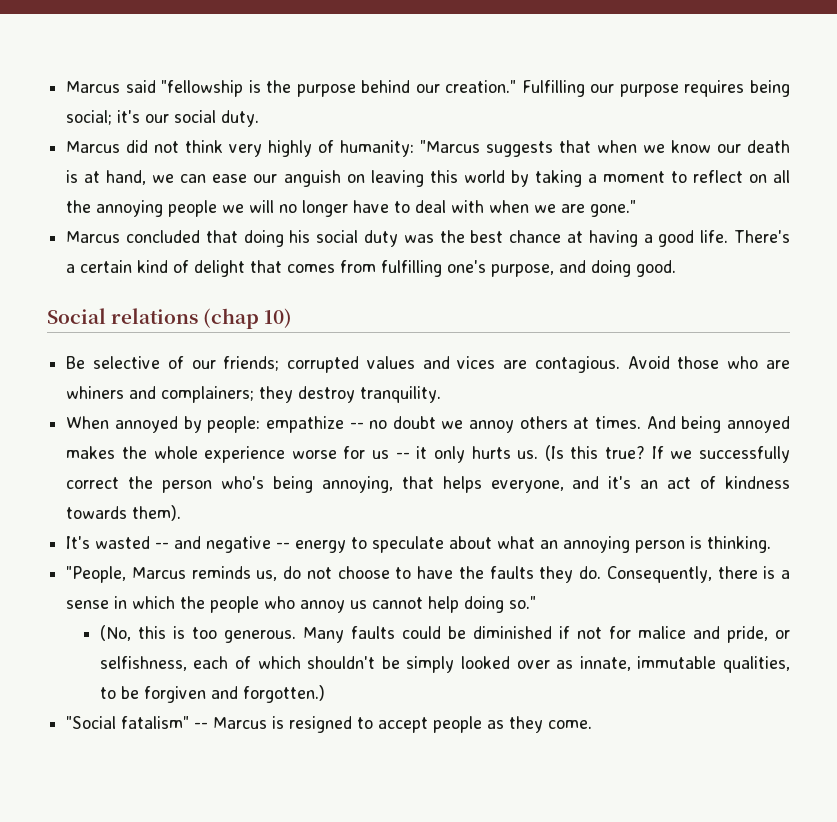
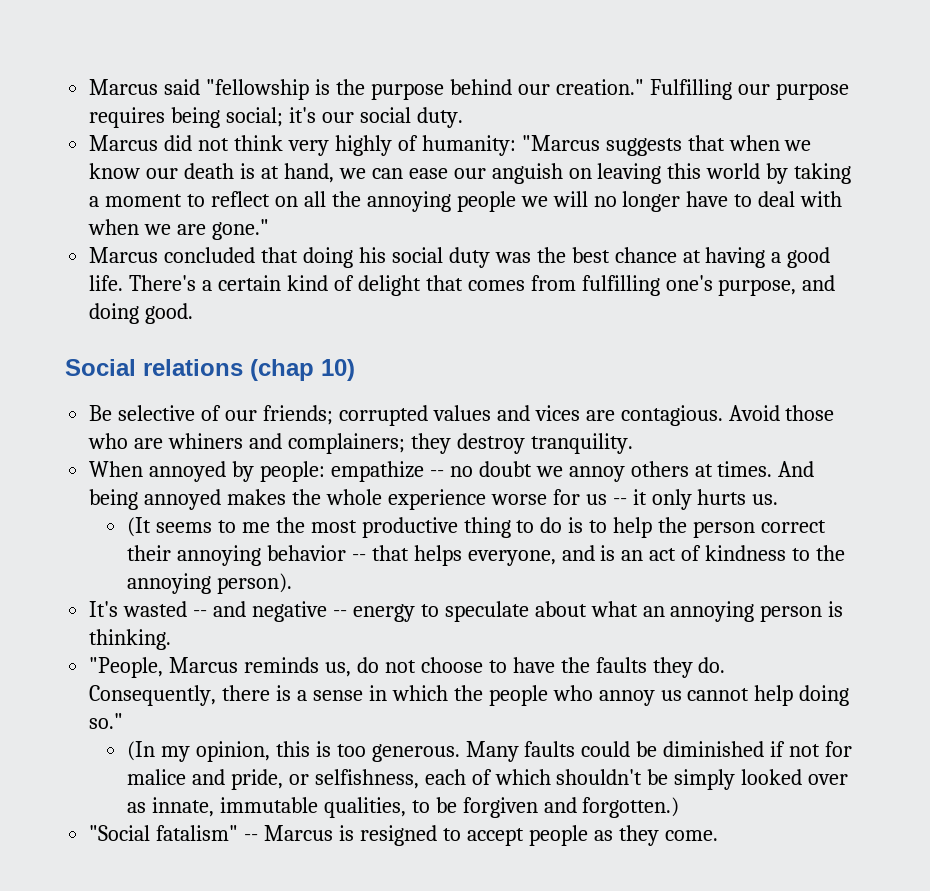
[544,445,790,463] [66,476,393,493] (Is this true? If we successfully correct the person who's being annoying, -> [126,517,827,538] [126,545,366,566] // (It seems to me the most productive thing to do is to help the person correct their annoying behavior --
[608,476,632,489] it's -> [600,545,616,561] is
[66,505,182,521] towards them). -> [792,545,846,561] [126,573,292,594] to the annoying person).
[99,625,131,641] (No, -> [126,741,270,762] (In my opinion,

